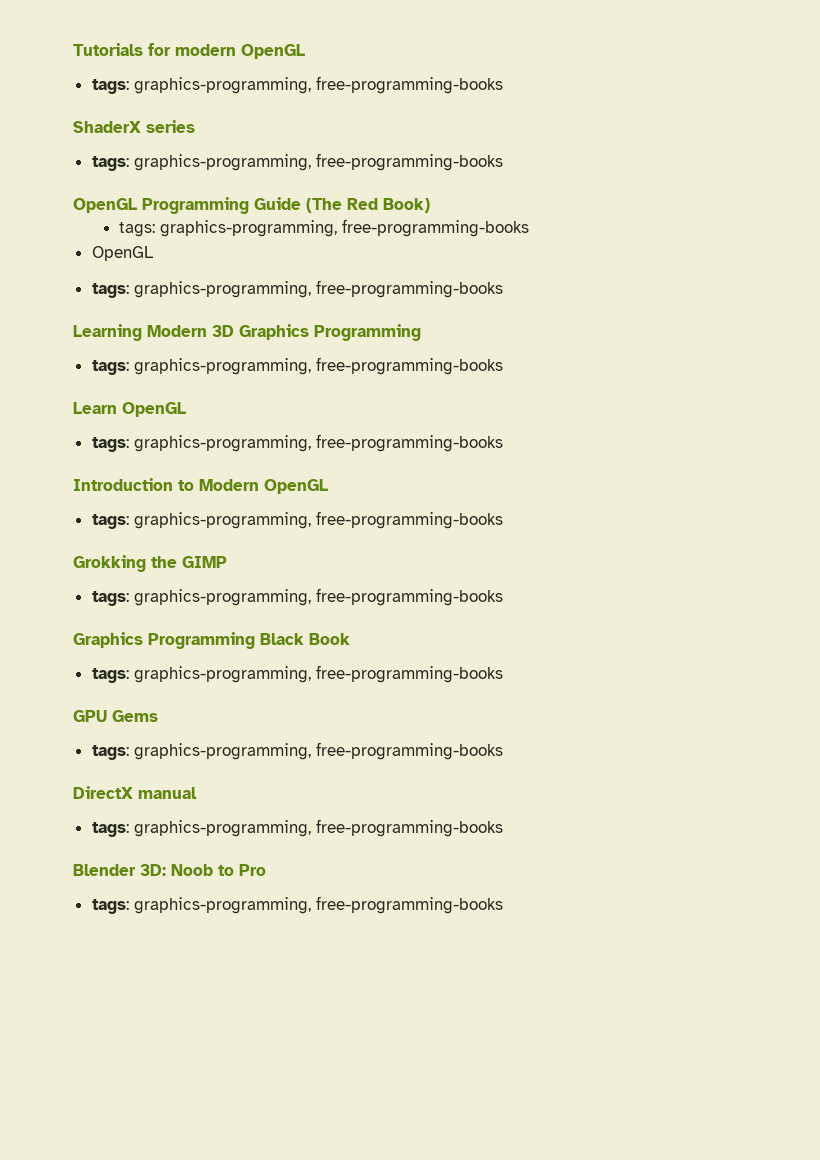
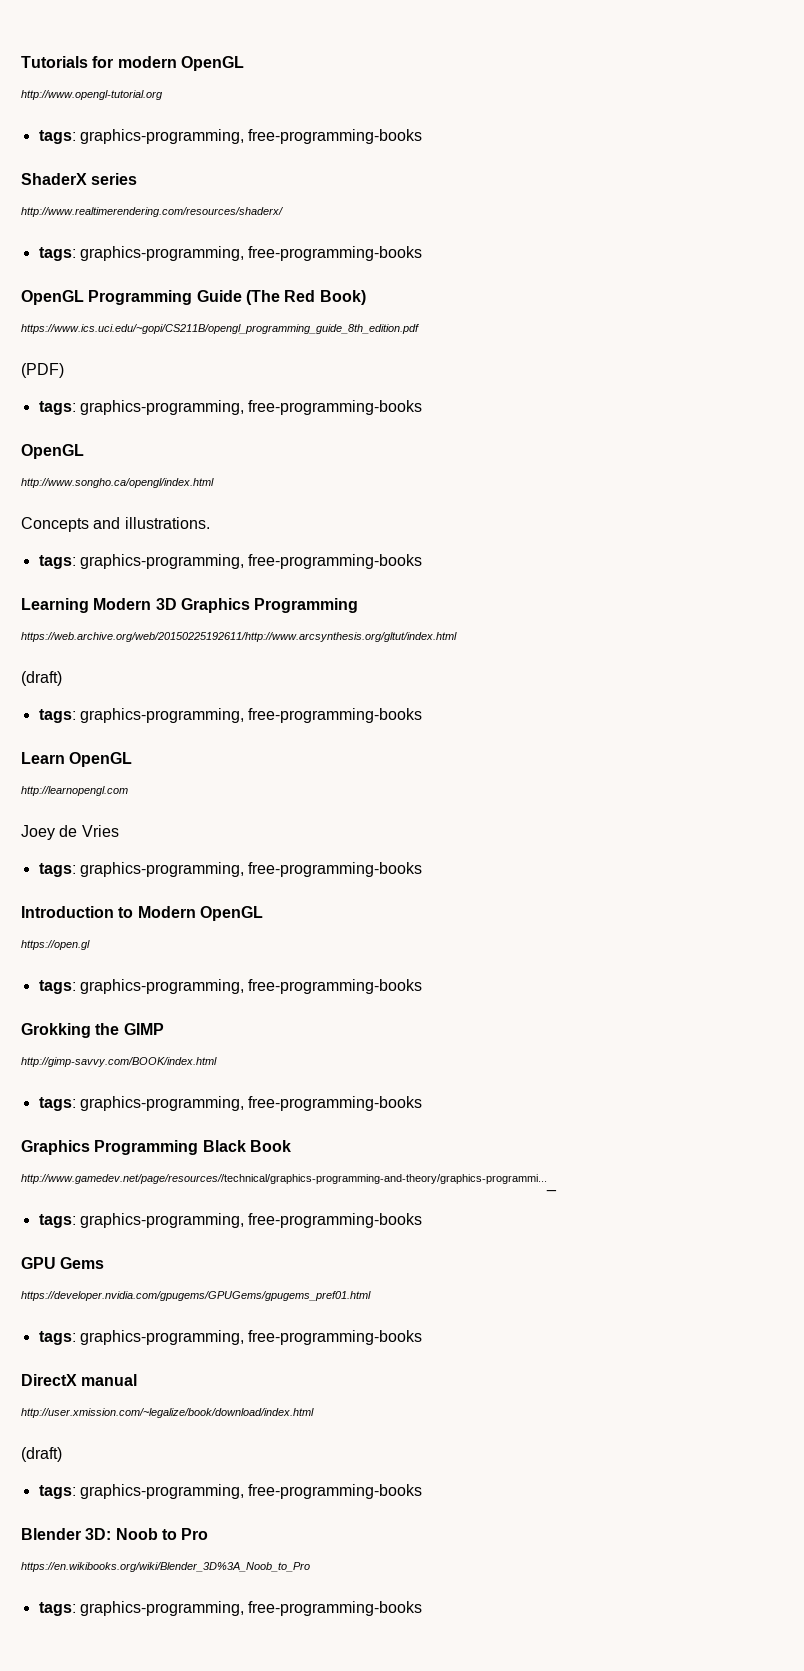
(305, 51) none -> [21,90,163,100] // http://www.opengl-tutorial.org
(195, 126) none -> [21,207,283,217] // http://www.realtimerendering.com/resources/shaderx/
[118,219,529,237] [91,246,153,261] // tags: graphics-programming, free-programming-books // OpenGL -> [21,324,419,334] [21,363,64,378] [38,400,423,415] [21,444,84,459] [21,478,214,488] [21,517,210,532] // https://www.ics.uci.edu/~gopi/CS211B/opengl_programming_guide_8th_edition.pdf // (PDF) // tags: graphics-programming, free-programming-books // OpenGL // http://www.songho.ca/opengl/index.html // Concepts and illustrations.
(421, 332) none -> [21,632,457,642] [21,671,62,686] // https://web.archive.org/web/20150225192611/http://www.arcsynthesis.org/gltut/index.html // (draft)
(186, 409) none -> [21,786,128,796] [21,825,119,840] // http://learnopengl.com // Joey de Vries
(328, 486) none -> [21,940,90,950] // https://open.gl
(227, 562) none -> [21,1057,217,1067] // http://gimp-savvy.com/BOOK/index.html
(350, 639) none -> [21,1174,557,1192] // http://www.gamedev.net/page/resources//technical/graphics-programming-and-theory/graphics-programmi..._
(158, 716) none -> [21,1291,371,1301] // https://developer.nvidia.com/gpugems/GPUGems/gpugems_pref01.html
(197, 793) none -> [21,1408,314,1418] [21,1447,62,1462] // http://user.xmission.com/~legalize/book/download/index.html // (draft)
(266, 870) none -> [21,1562,310,1572] // https://en.wikibooks.org/wiki/Blender_3D%3A_Noob_to_Pro

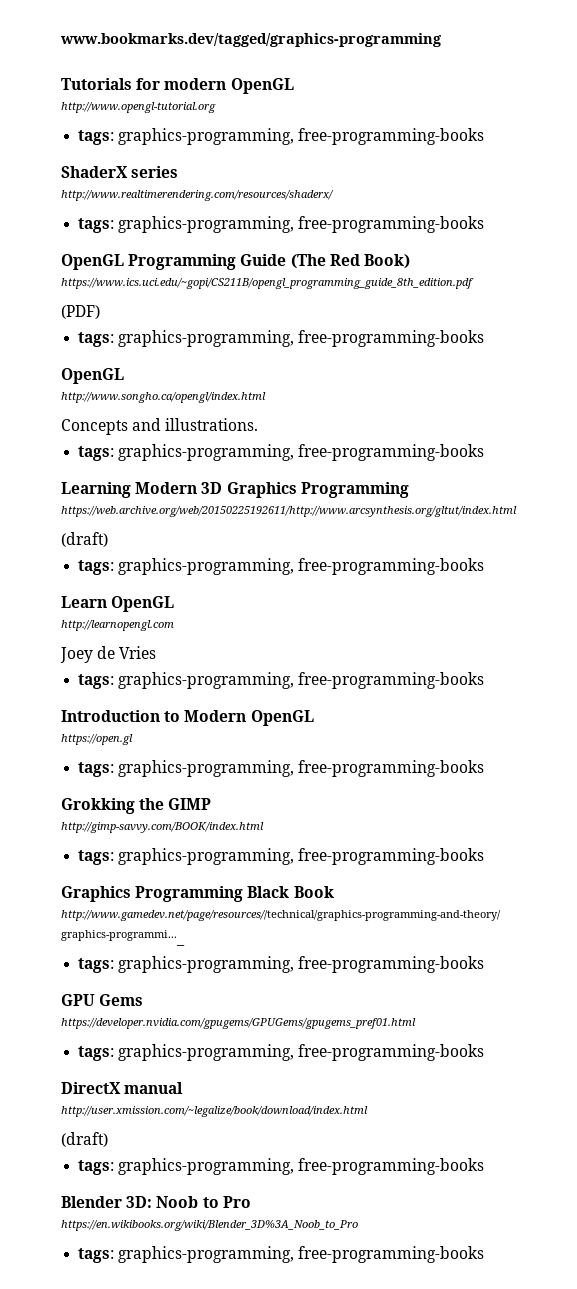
(21, 62) none -> [60,33,442,47] www.bookmarks.dev/tagged/graphics-programming //

